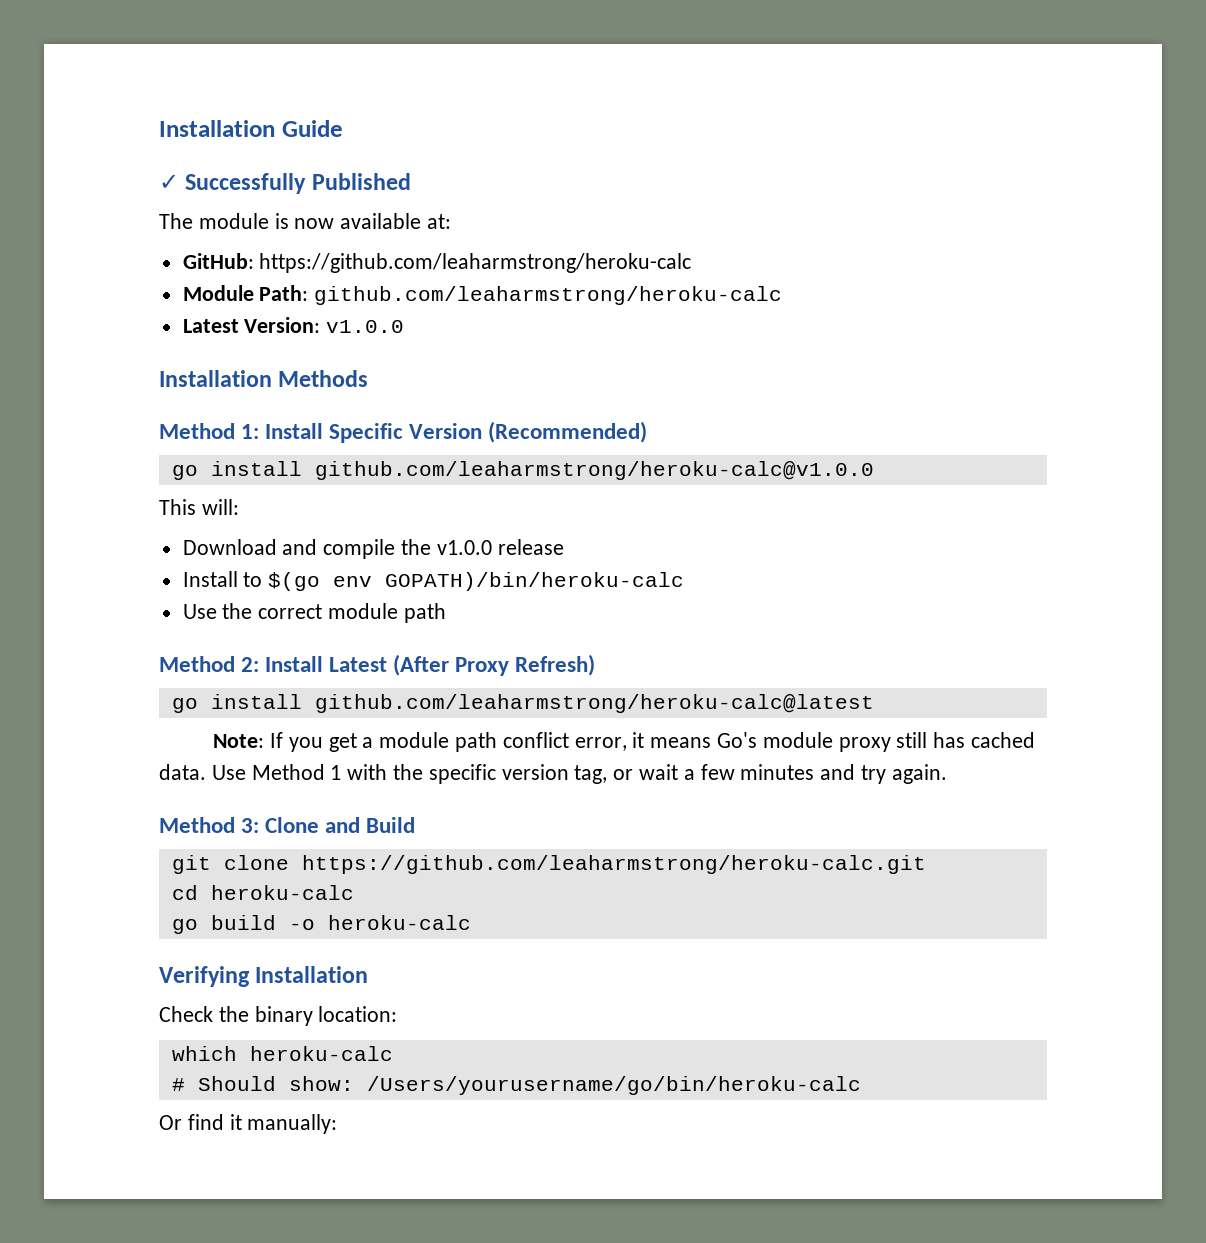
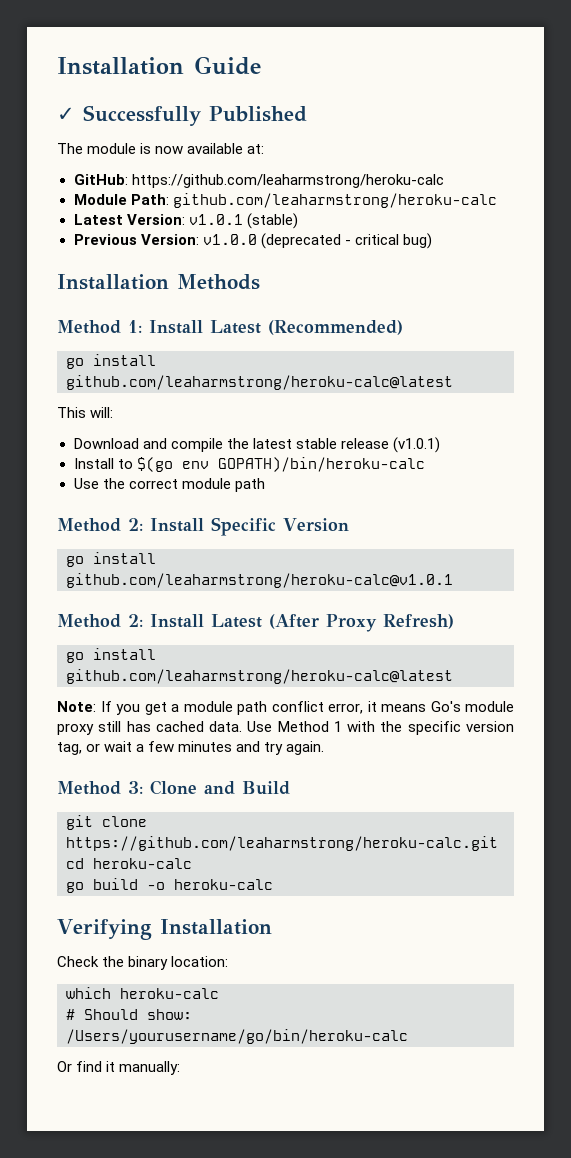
[326,320,405,333] v1.0.0 -> [188,213,298,229] [73,233,432,249] v1.0.1 (stable) // Previous Version: v1.0.0 (deprecated - critical bug)
[329,423,483,443] Specific Version -> [210,320,261,334] Latest
[314,461,874,480] github.com/leaharmstrong/heroku-calc@v1.0.0 -> [66,375,453,390] github.com/leaharmstrong/heroku-calc@latest
[436,540,492,555] v1.0.0 -> [252,438,337,449] latest stable
(564, 547) none -> [392,437,440,453] (v1.0.1)
(446, 613) none -> [57,517,349,536] [66,552,156,567] [66,573,453,588] // Method 2: Install Specific Version // go install github.com/leaharmstrong/heroku-calc@v1.0.1

